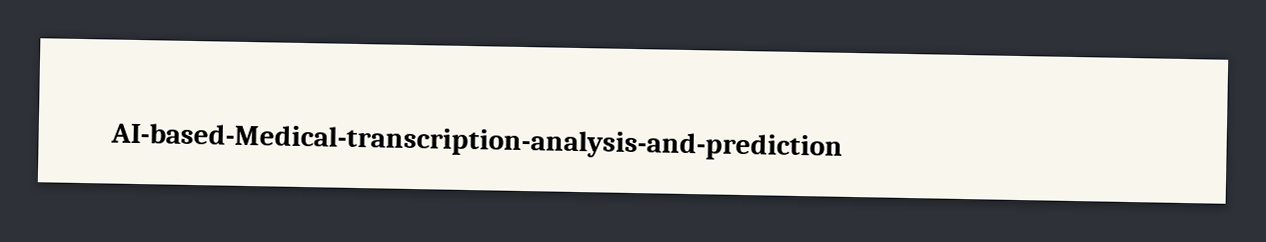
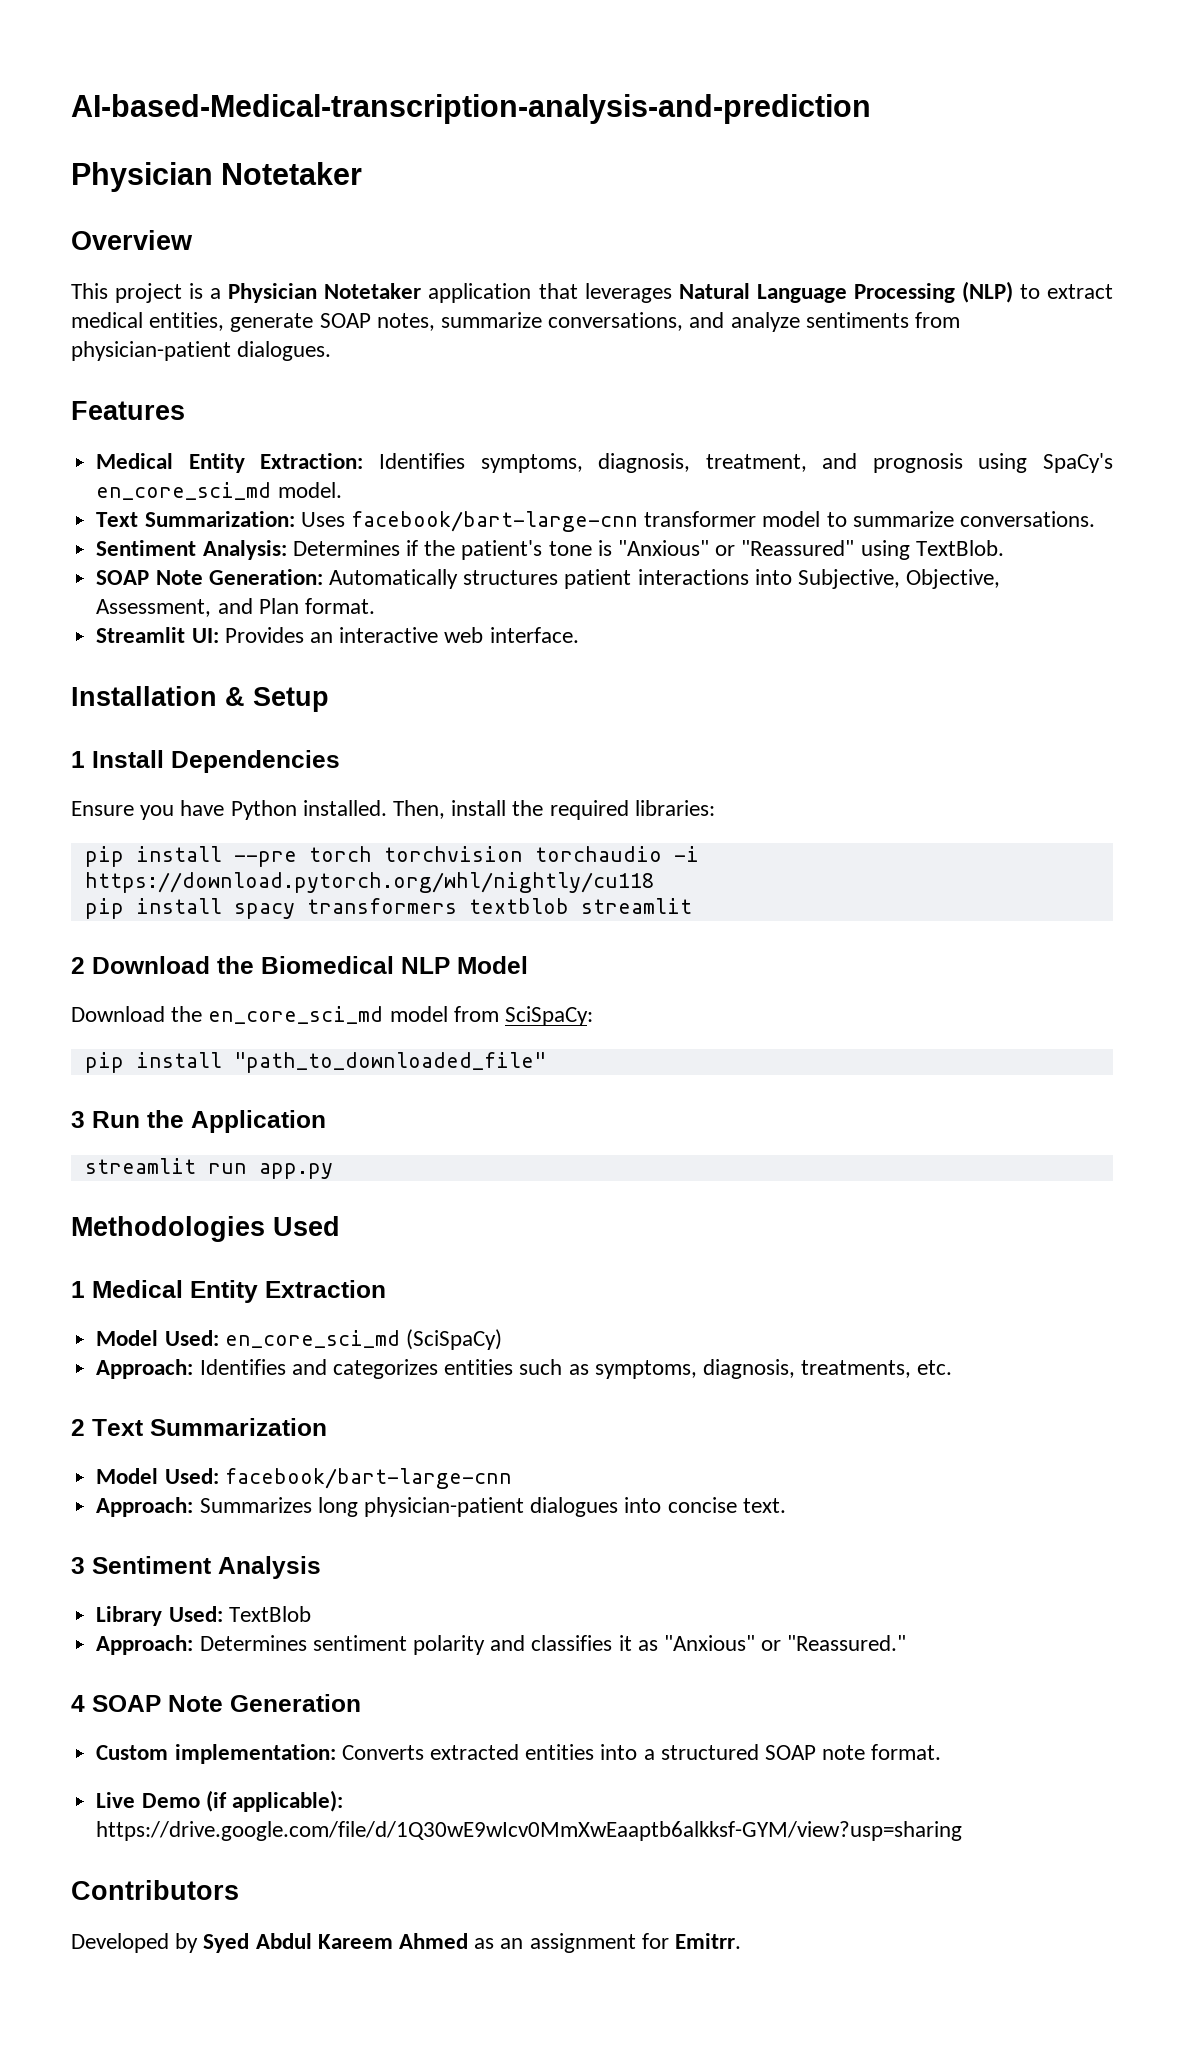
(843, 142) none -> [71,162,363,192] [71,230,193,250] [71,281,1113,303] [71,312,961,332] [71,341,332,361] [71,401,185,420] [96,453,1114,473] [96,482,342,500] [96,511,1095,532] [96,540,1004,560] [96,569,1001,589] [96,598,375,617] [96,627,579,643] [71,686,329,712] [71,750,340,773] [71,800,715,820] [84,846,699,867] [84,872,654,893] [84,898,692,919] [71,956,528,974] [71,1006,594,1026] [84,1052,546,1073] [71,1110,326,1133] [84,1158,333,1179] [71,1216,340,1242] [71,1280,386,1303] [96,1329,502,1350] [96,1359,953,1379] [71,1418,327,1436] [96,1468,512,1489] [96,1497,786,1517] [71,1556,321,1579] [96,1606,311,1626] [96,1635,907,1655] [71,1694,361,1712] [96,1744,942,1764] [96,1790,343,1812] [96,1821,963,1841] [71,1880,239,1900] [71,1933,742,1953] // Physician Notetaker // Overview // This project is a Physician Notetaker application that leverages Natural Language Processing (NLP) to extract medical entities, generate SOAP notes, summarize conversations, and analyze sentiments from physician-patient dialogues. // Features // Medical Entity Extraction: Identifies symptoms, diagnosis, treatment, and prognosis using SpaCy's en_core_sci_md model. // Text Summarization: Uses facebook/bart-large-cnn transformer model to summarize conversations. // Sentiment Analysis: Determines if the patient's tone is "Anxious" or "Reassured" using TextBlob. // SOAP Note Generation: Automatically structures patient interactions into Subjective, Objective, Assessment, and Plan format. // Streamlit UI: Provides an interactive web interface. // Installation & Setup // 1 Install Dependencies // Ensure you have Python installed. Then, install the required libraries: // pip install --pre torch torchvision torchaudio -i https://download.pytorch.org/whl/nightly/cu118 // pip install spacy transformers textblob streamlit // 2 Download the Biomedical NLP Model // Download the en_core_sci_md model from SciSpaCy: // pip install "path_to_downloaded_file" // 3 Run the Application // streamlit run app.py // Methodologies Used // 1 Medical Entity Extraction // Model Used: en_core_sci_md (SciSpaCy) // Approach: Identifies and categorizes entities such as symptoms, diagnosis, treatments, etc. // 2 Text Summarization // Model Used: facebook/bart-large-cnn // Approach: Summarizes long physician-patient dialogues into concise text. // 3 Sentiment Analysis // Library Used: TextBlob // Approach: Determines sentiment polarity and classifies it as "Anxious" or "Reassured." // 4 SOAP Note Generation // Custom implementation: Converts extracted entities into a structured SOAP note format. // Live Demo (if applicable): https://drive.google.com/file/d/1Q30wE9wIcv0MmXwEaaptb6alkksf-GYM/view?usp=sharing // Contributors // Developed by Syed Abdul Kareem Ahmed as an assignment for Emitrr.

